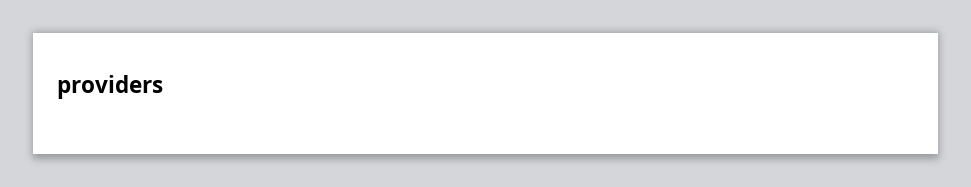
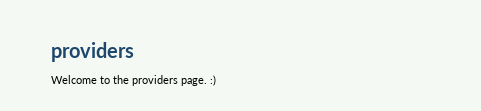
[57,75,163,99] providers -> [51,42,134,62] [51,75,216,86] providers // Welcome to the providers page. :)

